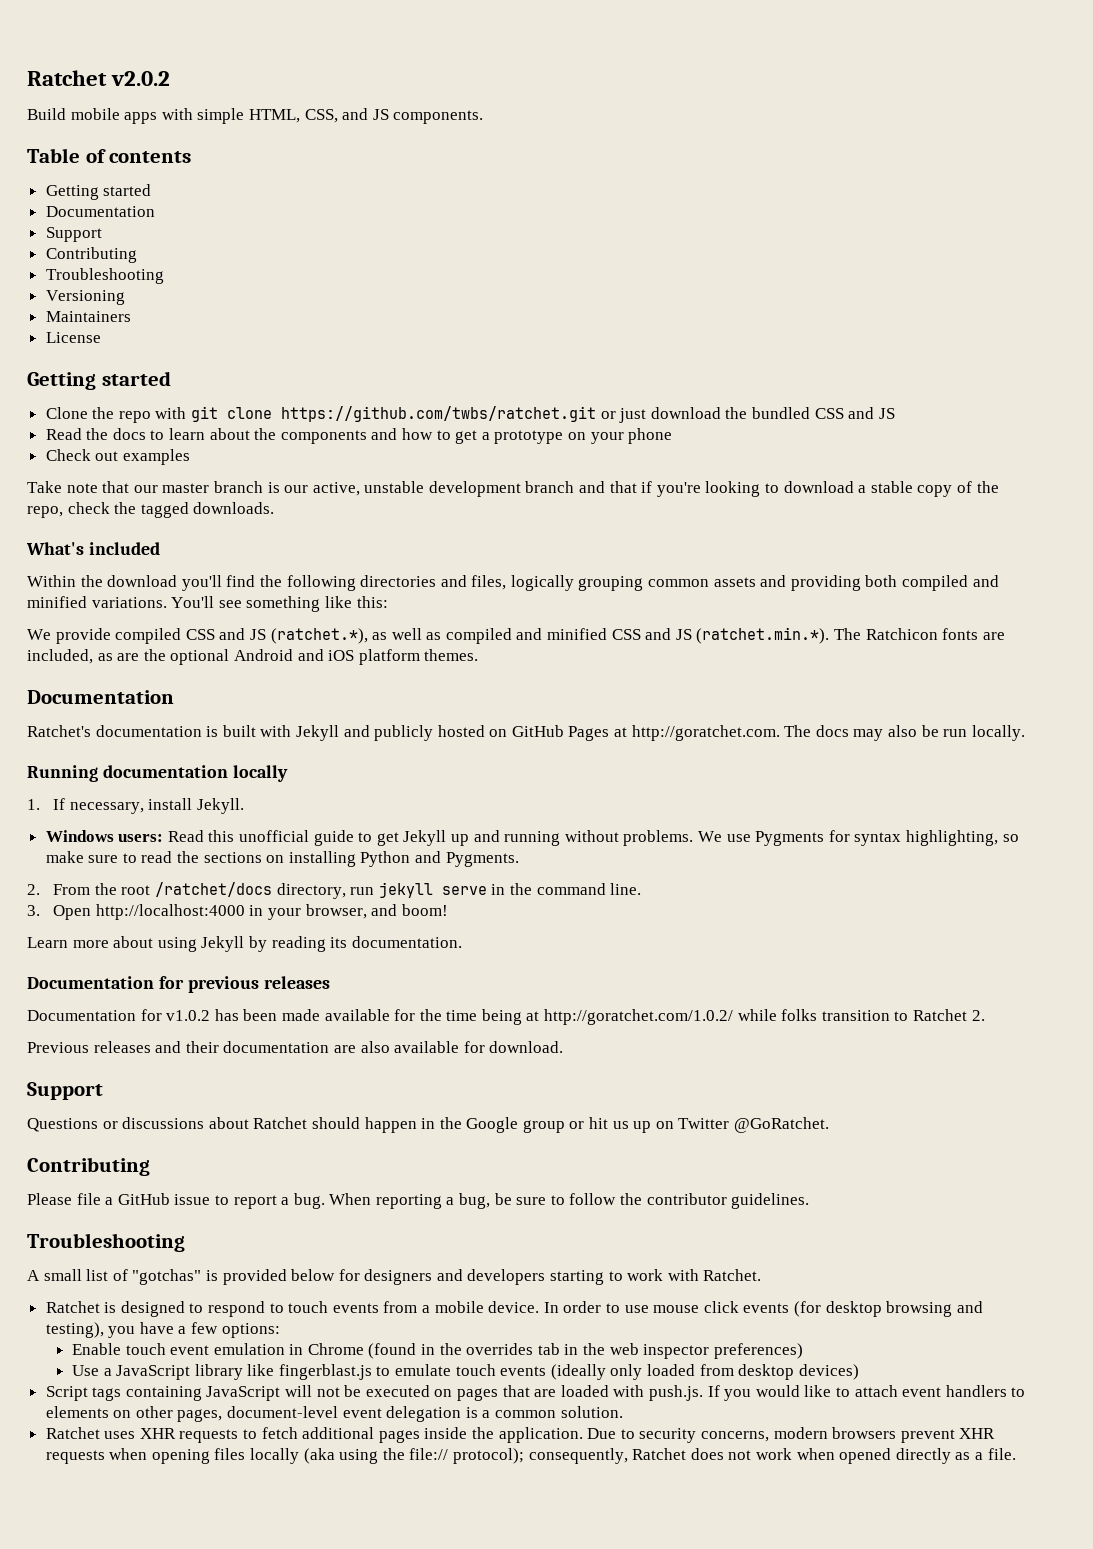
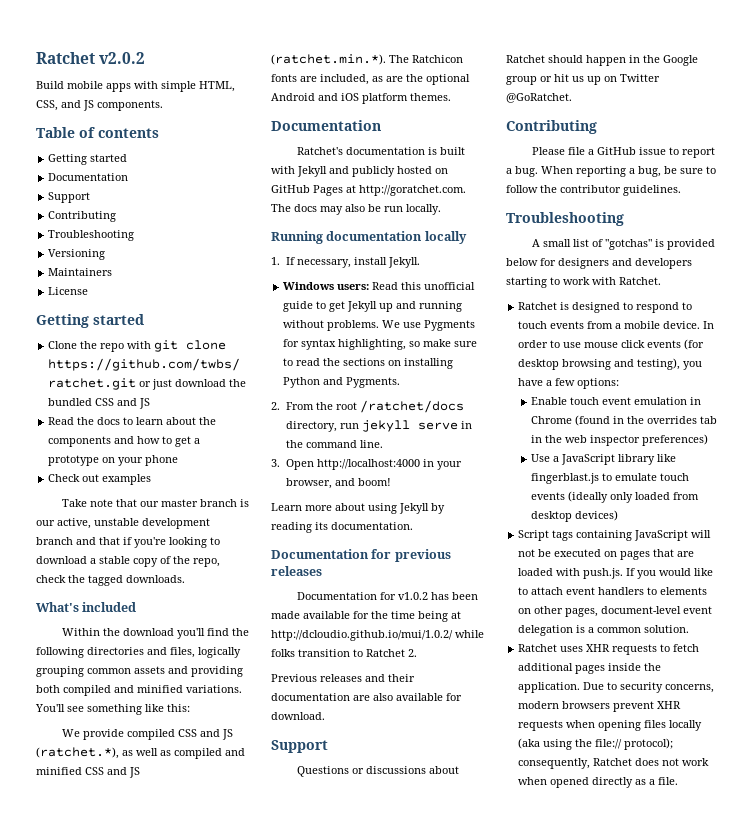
[544,1009,734,1025] http://goratchet.com/1.0.2/ -> [271,630,453,641] http://dcloudio.github.io/mui/1.0.2/

